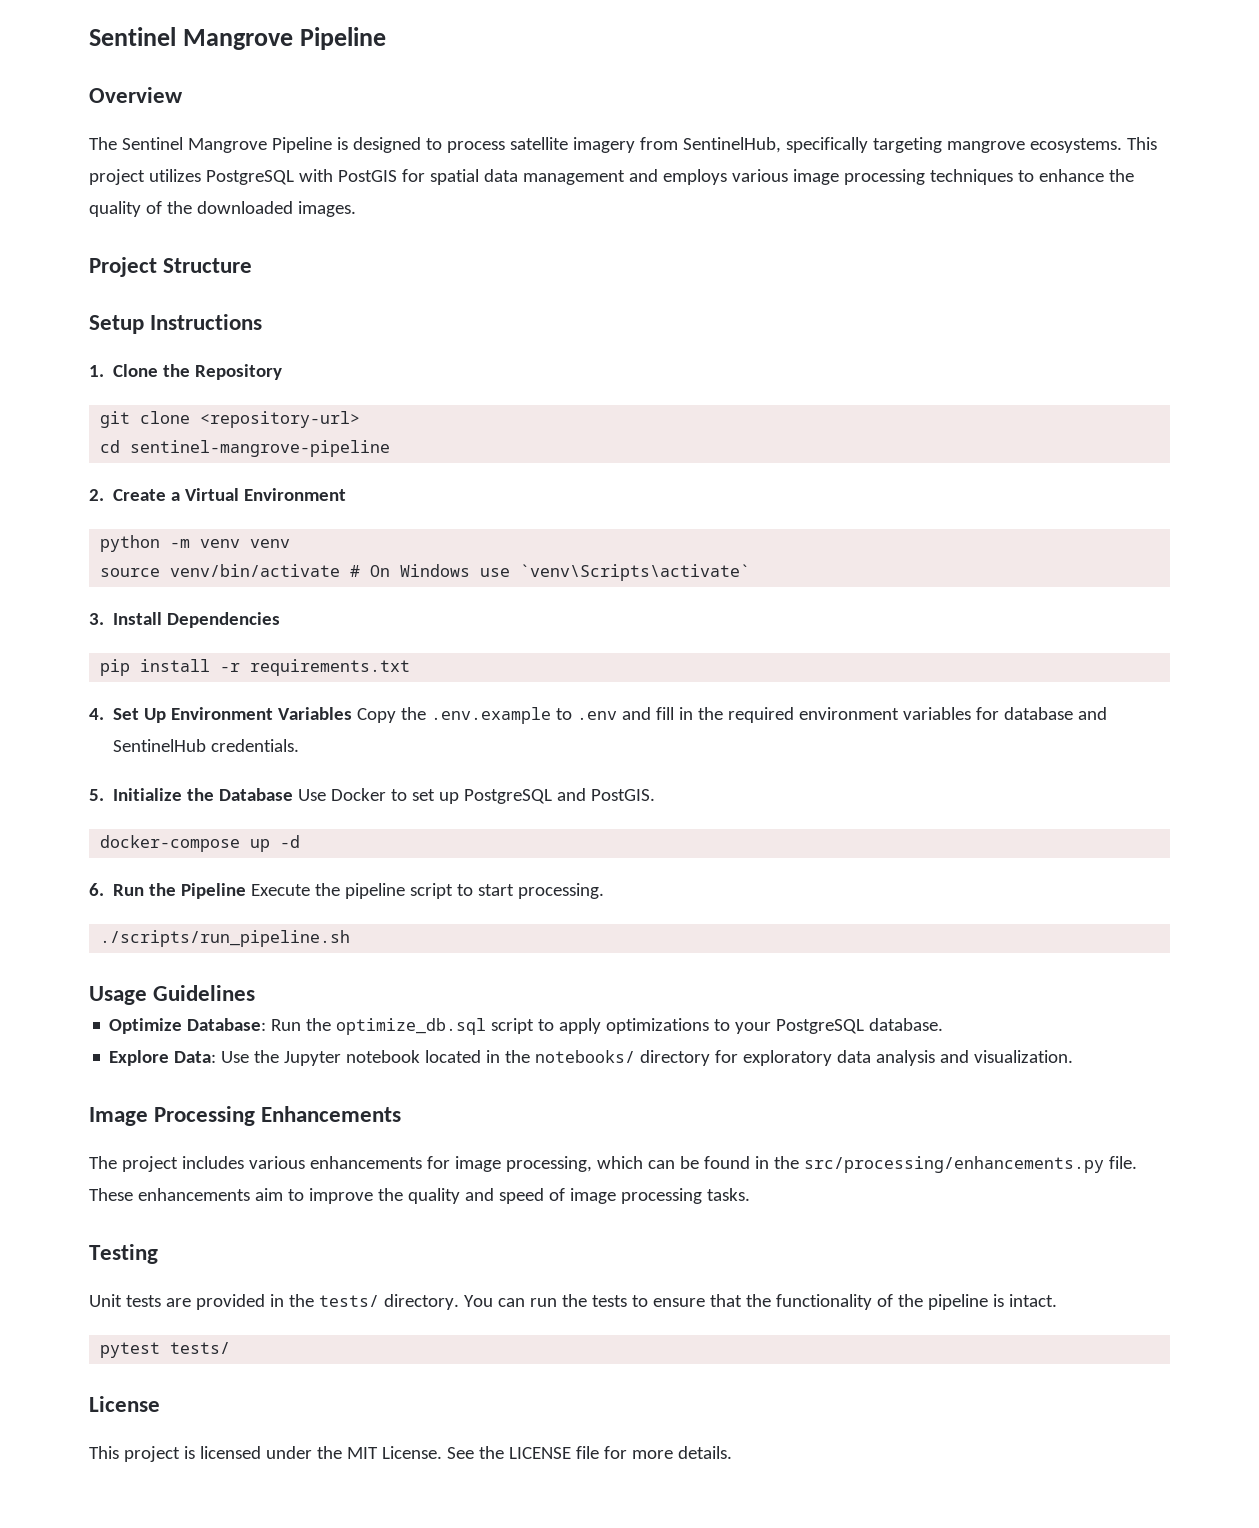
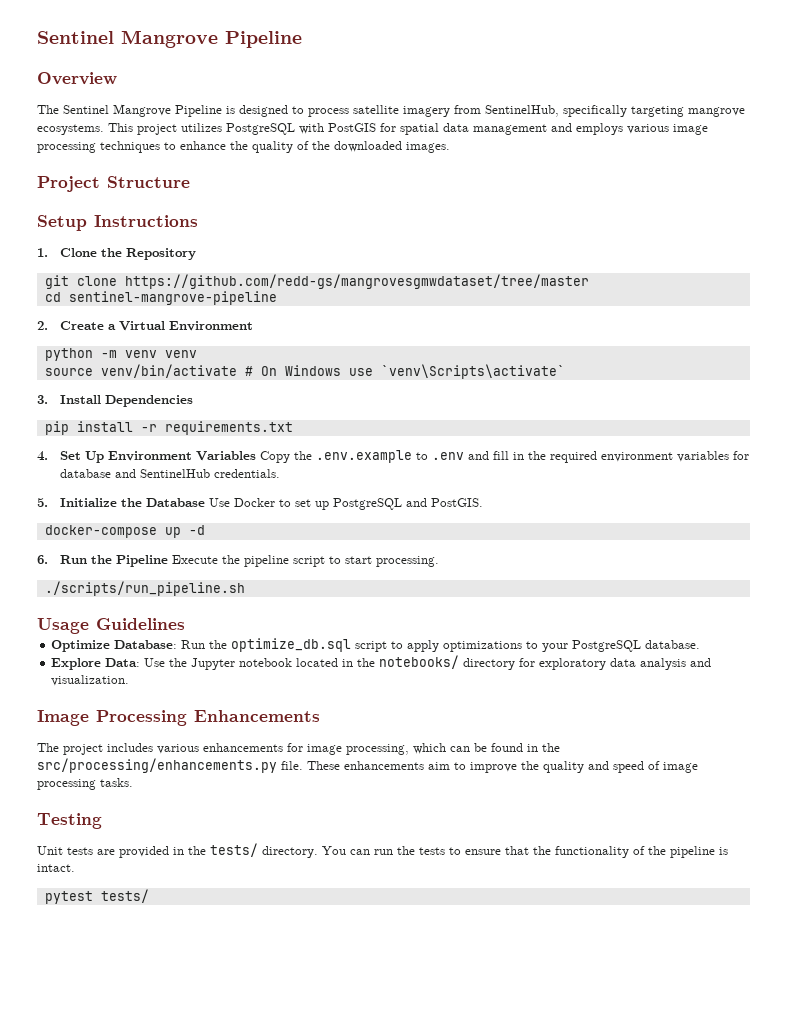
[200,411,361,428] <repository-url> -> [124,274,589,289] https://github.com/redd-gs/mangrovesgmwdataset/tree/master
[89,1396,160,1412] [89,1446,732,1462] // License // This project is licensed under the MIT License. See the LICENSE file for more details. -> (149, 896) none

